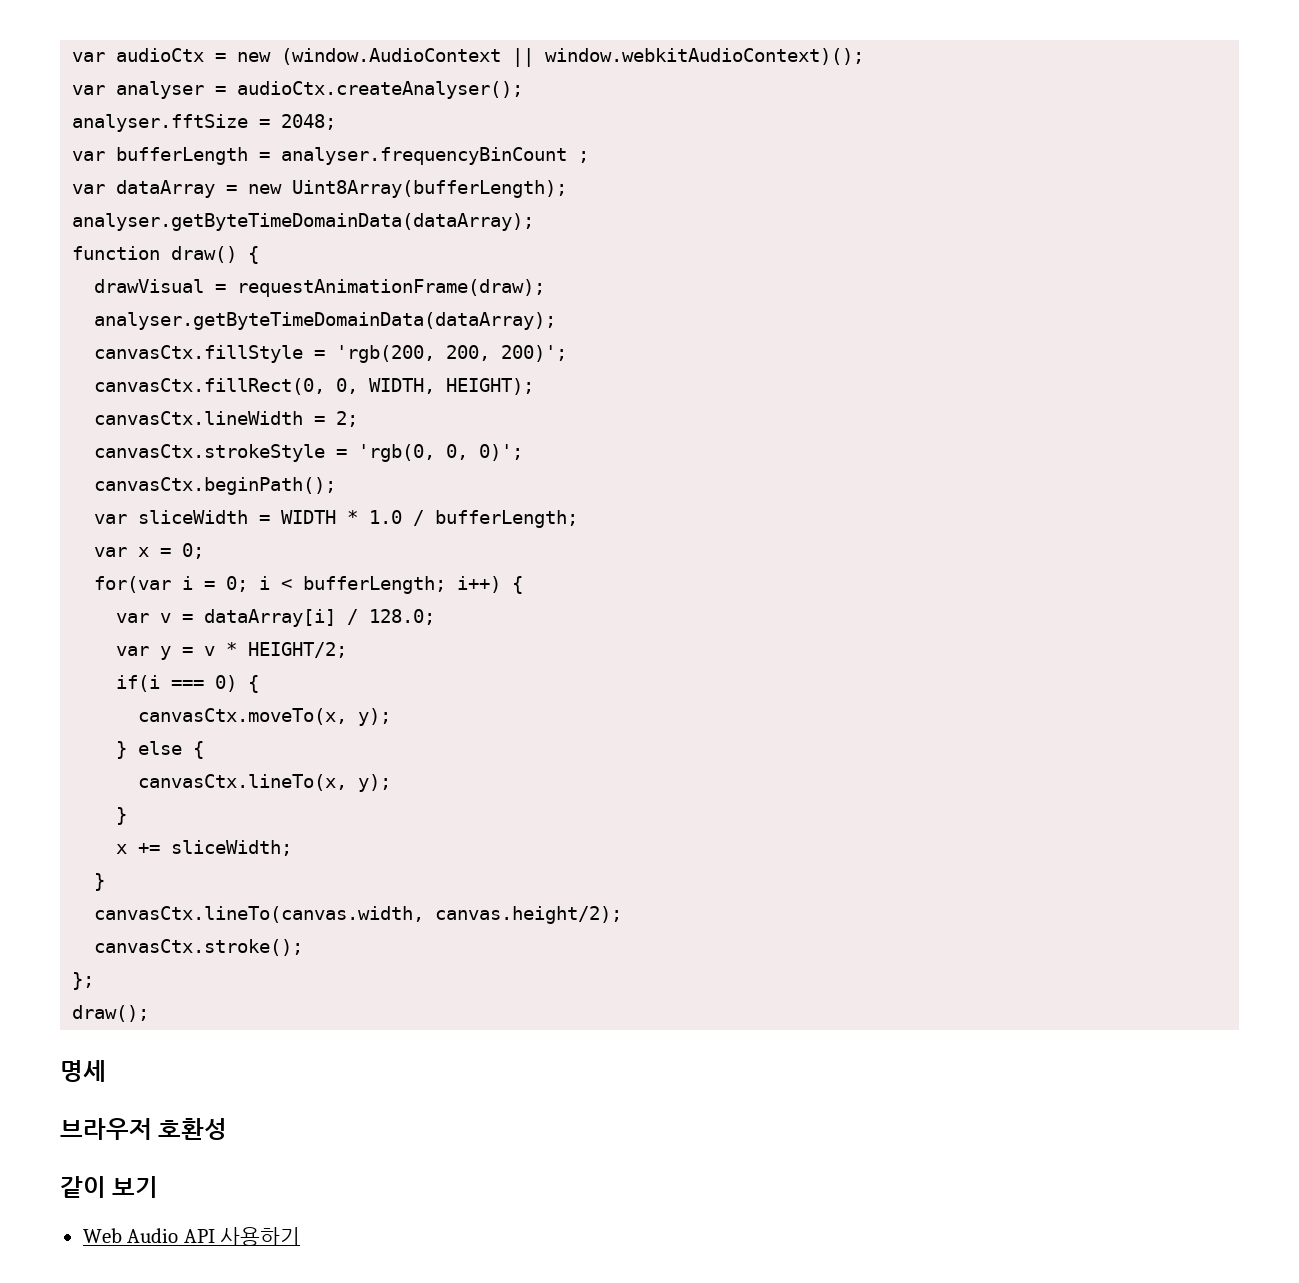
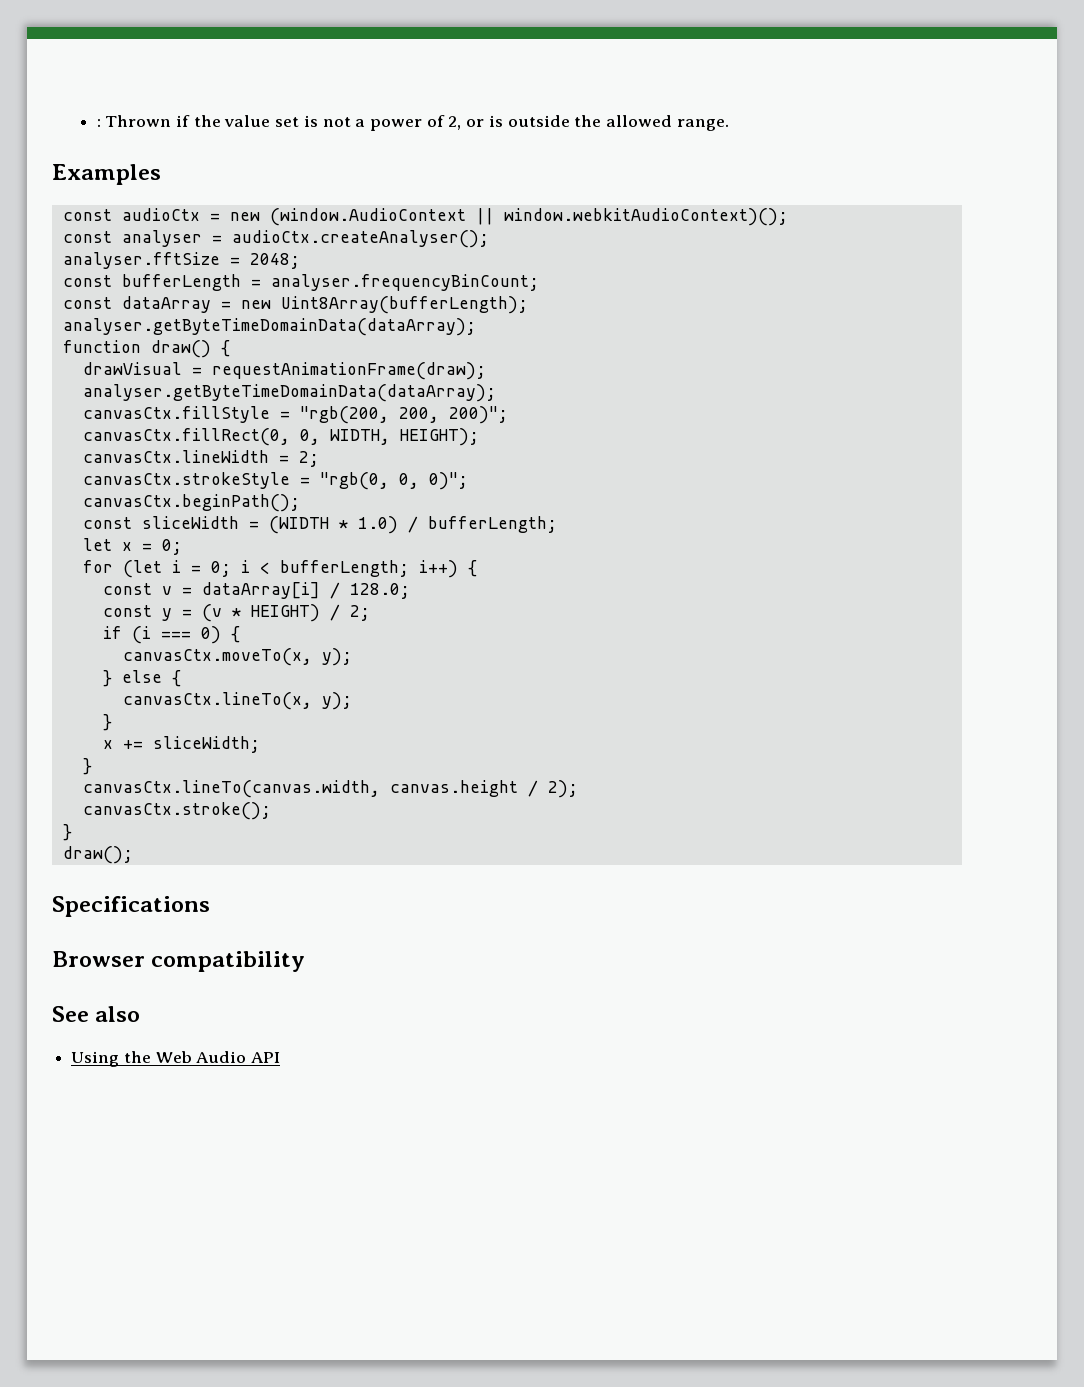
[72,52,106,62] var -> [96,115,729,131] [52,164,161,185] [62,209,112,221] : Thrown if the value set is not a power of 2, or is outside the allowed range. // Examples // const
[72,85,106,95] var -> [62,231,112,243] const
[72,151,106,161] var -> [62,275,112,287] const
[281,147,590,165] [72,184,106,194] analyser.frequencyBinCount ; // var -> [270,274,539,291] [62,297,112,309] analyser.frequencyBinCount; // const
[336,345,568,363] 'rgb(200, 200, 200)'; -> [299,406,508,424] "rgb(200, 200, 200)";
[358,444,524,462] 'rgb(0, 0, 0)'; -> [319,472,468,490] "rgb(0, 0, 0)";
[94,514,128,524] var -> [82,517,132,529] const
[281,510,403,524] WIDTH * 1.0 -> [268,516,398,534] (WIDTH * 1.0)
[94,547,128,557] var -> [82,538,112,551] let
[94,576,172,593] for(var -> [82,560,162,578] for (let
[116,613,150,623] var -> [102,583,152,595] const
[116,646,150,656] var -> [102,605,152,617] const
[204,642,348,658] [116,675,161,692] v * HEIGHT/2; // if(i -> [201,604,370,622] [102,626,151,644] (v * HEIGHT) / 2; // if (i
[435,906,623,924] canvas.height/2); -> [389,780,578,798] canvas.height / 2);
[72,972,95,990] }; -> [62,824,72,841] }
[60,1060,106,1082] [60,1118,228,1140] [60,1176,159,1198] 명세 // 브라우저 호환성 // 같이 보기 // -> [52,896,210,917] [52,951,306,972] [52,1006,141,1022] [71,1051,151,1067] Specifications // Browser compatibility // See also // Using the
[220,1227,301,1246] 사용하기 -> (281, 1057) none

